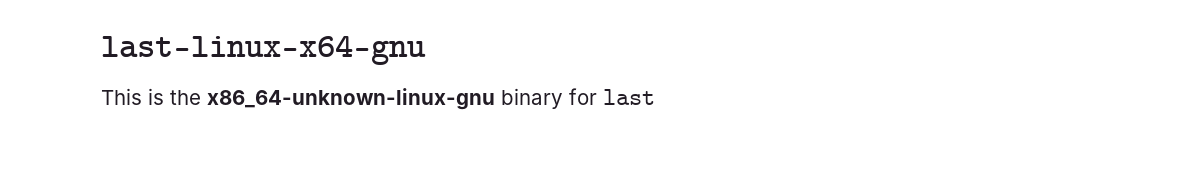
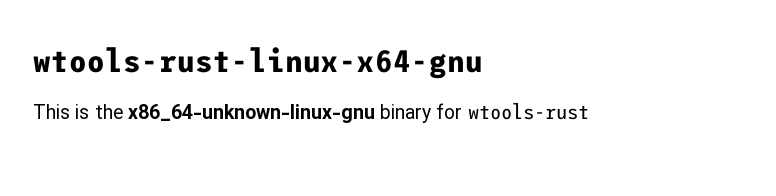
[101,36,426,65] last-linux-x64-gnu -> [33,47,483,79] wtools-rust-linux-x64-gnu
[603,89,655,105] last -> [467,103,589,120] wtools-rust

